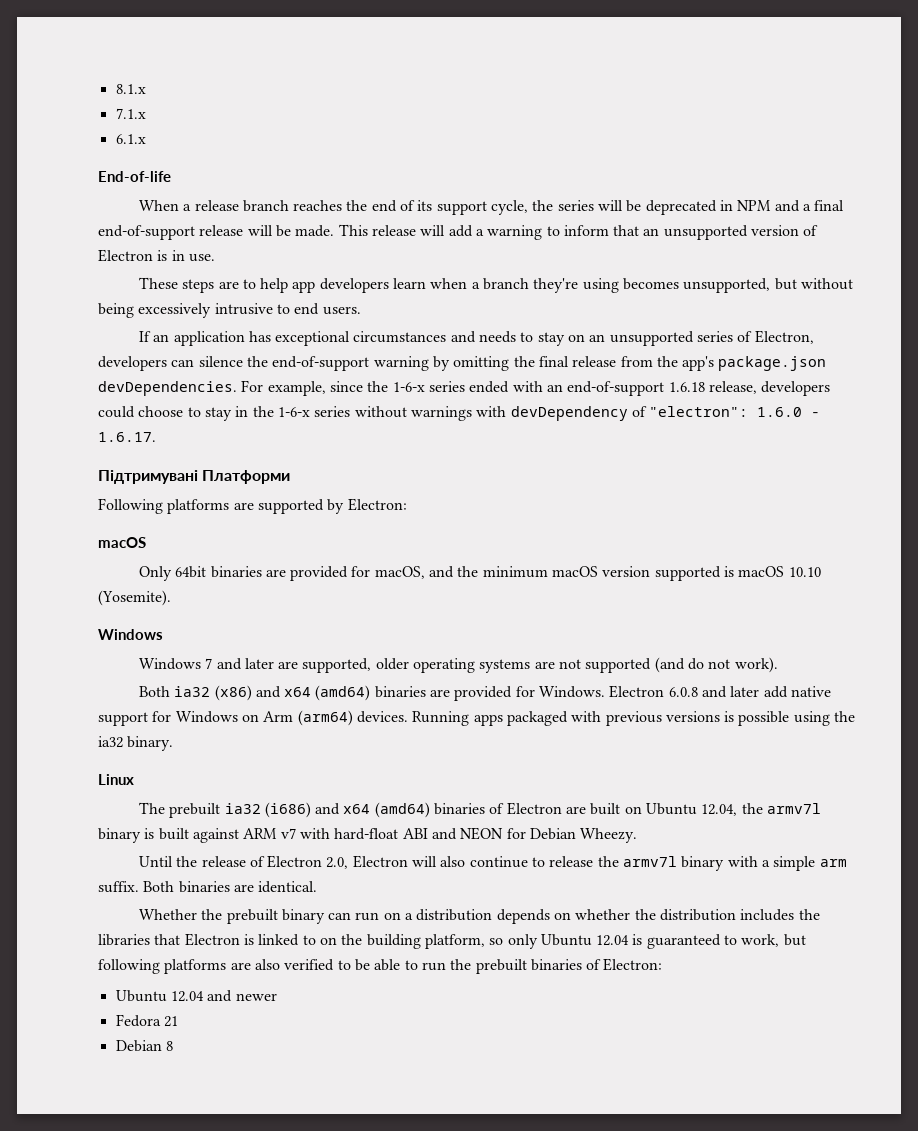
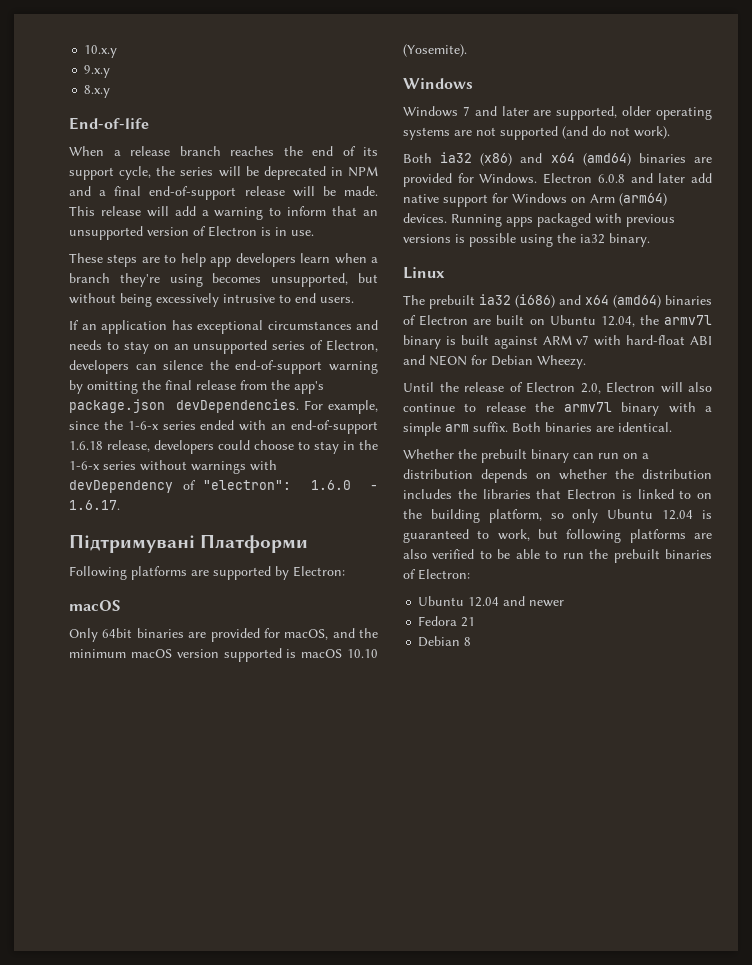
[115,84,146,94] [115,108,146,119] [115,134,146,144] 8.1.x // 7.1.x // 6.1.x -> [84,45,118,58] [84,65,111,78] [84,85,111,98] 10.x.y // 9.x.y // 8.x.y

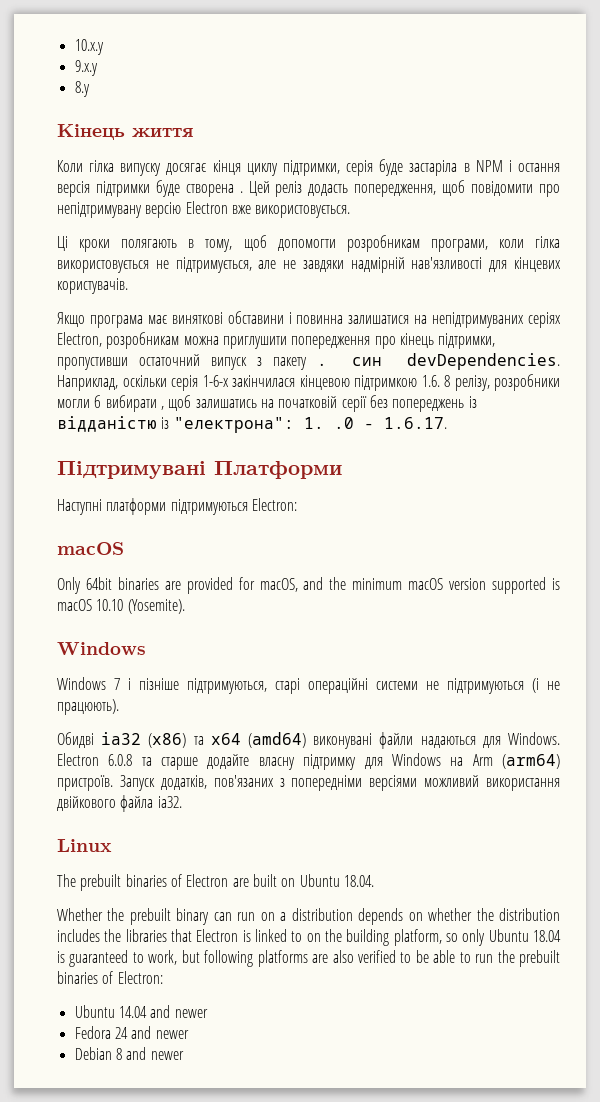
[84,85,111,98] [69,117,149,130] [69,146,378,156] [69,166,378,180] [69,186,378,200] [69,206,378,220] [69,226,314,240] [69,253,379,267] [69,273,379,287] [69,293,354,307] [69,320,378,334] [69,340,378,354] [69,360,378,374] [69,380,324,394] [69,399,378,414] [69,420,378,434] [69,440,378,454] [69,460,277,474] [69,480,351,493] 8.x.y // End-of-life // When a release branch reaches the end of its support cycle, the series will be deprecated in NPM and a final end-of-support release will be made. This release will add a warning to inform that an unsupported version of Electron is in use. // These steps are to help app developers learn when a branch they're using becomes unsupported, but without being excessively intrusive to end users. // If an application has exceptional circumstances and needs to stay on an unsupported series of Electron, developers can silence the end-of-support warning by omitting the final release from the app's package.json devDependencies. For example, since the 1-6-x series ended with an end-of-support 1.6.18 release, developers could choose to stay in the 1-6-x series without warnings with devDependency of "electron": 1.6.0 -> [74,81,90,97] [57,124,194,140] [57,159,560,176] [57,180,561,197] [57,201,351,218] [57,235,561,252] [57,257,561,273] [57,278,128,294] [57,311,561,328] [57,332,496,349] [57,353,560,370] [57,374,560,391] [57,395,477,412] [57,416,354,433] 8.y // Кінець життя // Коли гілка випуску досягає кінця циклу підтримки, серія буде застаріла в NPM і остання версія підтримки буде створена . Цей реліз додасть попередження, щоб повідомити про непідтримувану версію Electron вже використовується. // Ці кроки полягають в тому, щоб допомогти розробникам програми, коли гілка використовується не підтримується, але не завдяки надмірній нав'язливості для кінцевих користувачів. // Якщо програма має виняткові обставини і повинна залишатися на непідтримуваних серіях Electron, розробникам можна приглушити попередження про кінець підтримки, пропустивши остаточний випуск з пакету . син devDependencies. Наприклад, оскільки серія 1-6-х закінчилася кінцевою підтримкою 1.6. 8 релізу, розробники могли б вибирати , щоб залишатись на початковій серії без попереджень із відданістю із "електрона": 1. .0
[69,566,289,580] Following platforms are supported by -> [57,498,248,515] Наступні платформи підтримуються
[474,106,712,120] [403,126,670,140] [403,153,432,163] and later are supported, older operating systems are not supported (and do not work). // Both -> [128,678,560,694] [57,699,119,715] [57,732,94,748] і пізніше підтримуються, старі операційні системи не підтримуються (і не працюють). // Обидві
[520,153,712,166] [403,173,712,187] [403,193,667,207] [403,213,675,227] [403,233,650,247] [403,267,445,279] [403,294,661,309] and x64 (amd64) binaries are provided for Windows. Electron 6.0.8 and later add native support for Windows on Arm (arm64) devices. Running apps packaged with previous versions is possible using the ia32 binary. // Linux // The prebuilt ia32 (i686) and x64 (amd64) -> [193,732,560,749] [57,753,561,770] [57,775,560,791] [57,795,182,812] [57,839,112,852] [57,874,122,891] та x64 (amd64) виконувані файли надаються для Windows. Electron 6.0.8 та старше додайте власну підтримку для Windows на Arm (arm64) пристроїв. Запуск додатків, пов'язаних з попередніми версіями можливий використання двійкового файла ia32. // Linux // The prebuilt
[600,315,712,327] [403,335,712,349] [403,355,586,369] [403,382,712,394] [403,402,712,416] [403,422,672,436] 12.04, the armv7l binary is built against ARM v7 with hard-float ABI and NEON for Debian Wheezy. // Until the release of Electron 2.0, Electron will also continue to release the armv7l binary with a simple arm suffix. Both binaries are identical. -> [343,875,374,887] 18.04.
[662,510,694,520] 12.04 -> [533,930,561,942] 18.04
[468,597,500,607] 12.04 -> [118,1006,147,1018] 14.04
[461,617,476,627] 21 -> [114,1026,189,1039] 24 and newer
(472, 641) none -> [126,1047,184,1060] and newer

